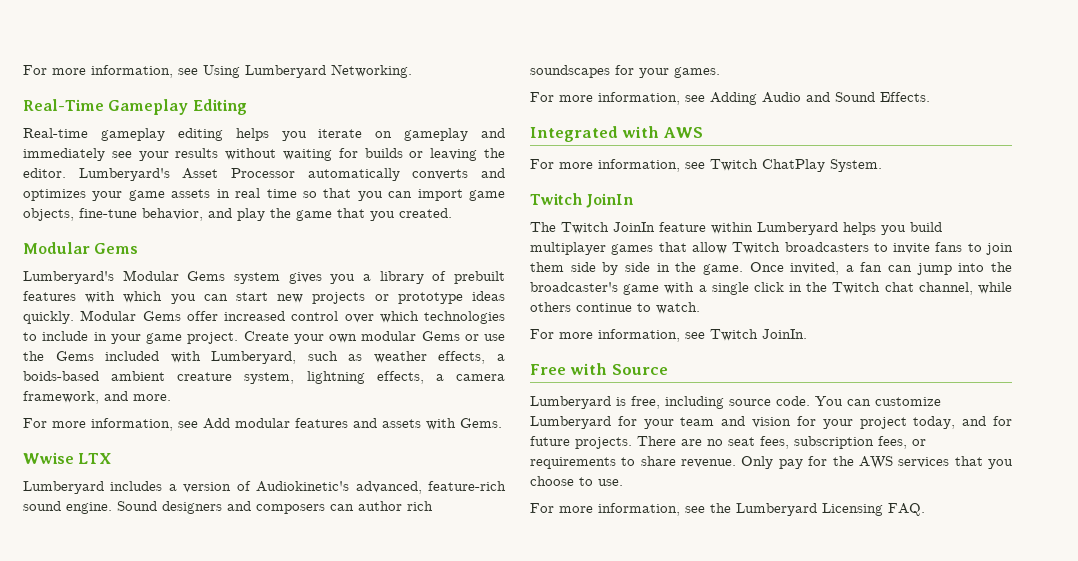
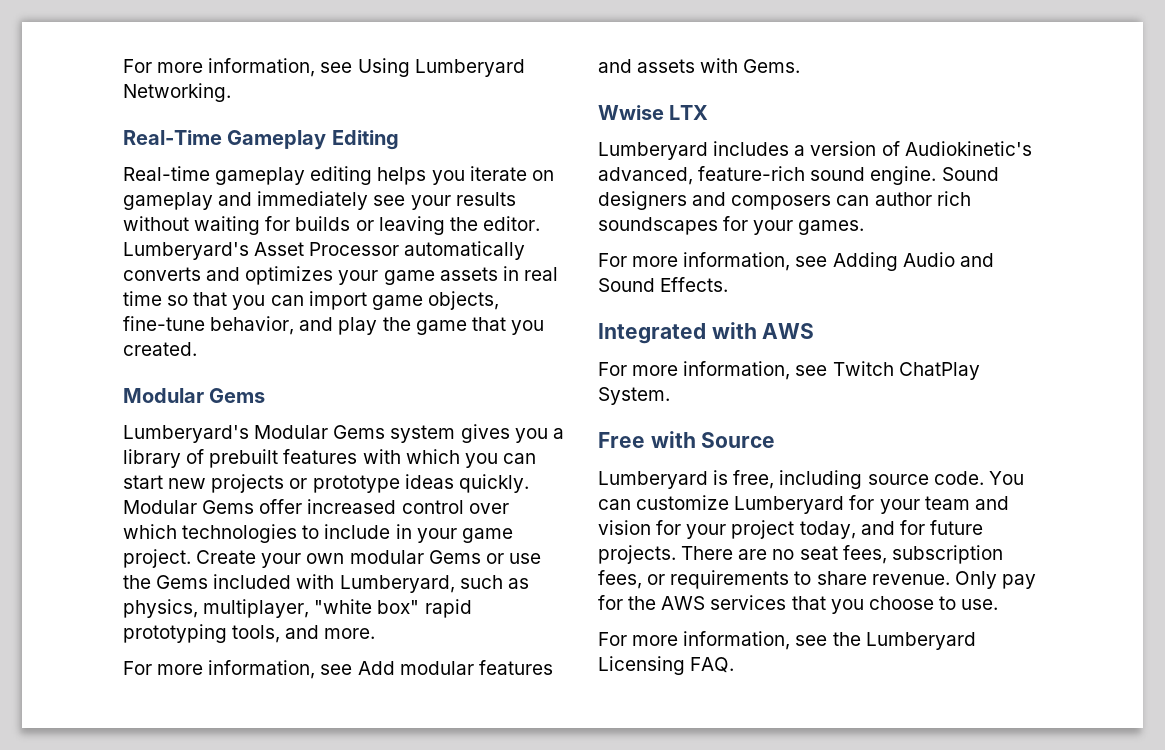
[373,351,505,364] [23,371,506,384] [23,391,99,404] weather effects, a boids-based ambient creature system, lightning effects, a camera framework, -> [123,599,472,618] [123,624,281,643] physics, multiplayer, "white box" rapid prototyping tools,
[530,193,635,208] [530,222,942,235] [530,242,1013,255] [530,262,1013,275] [530,282,1012,295] [530,302,700,314] [530,329,807,342] // Twitch JoinIn // The Twitch JoinIn feature within Lumberyard helps you build multiplayer games that allow Twitch broadcasters to invite fans to join them side by side in the game. Once invited, a fan can jump into the broadcaster's game with a single click in the Twitch chat channel, while others continue to watch. // For more information, see Twitch JoinIn. -> (670, 396) none

